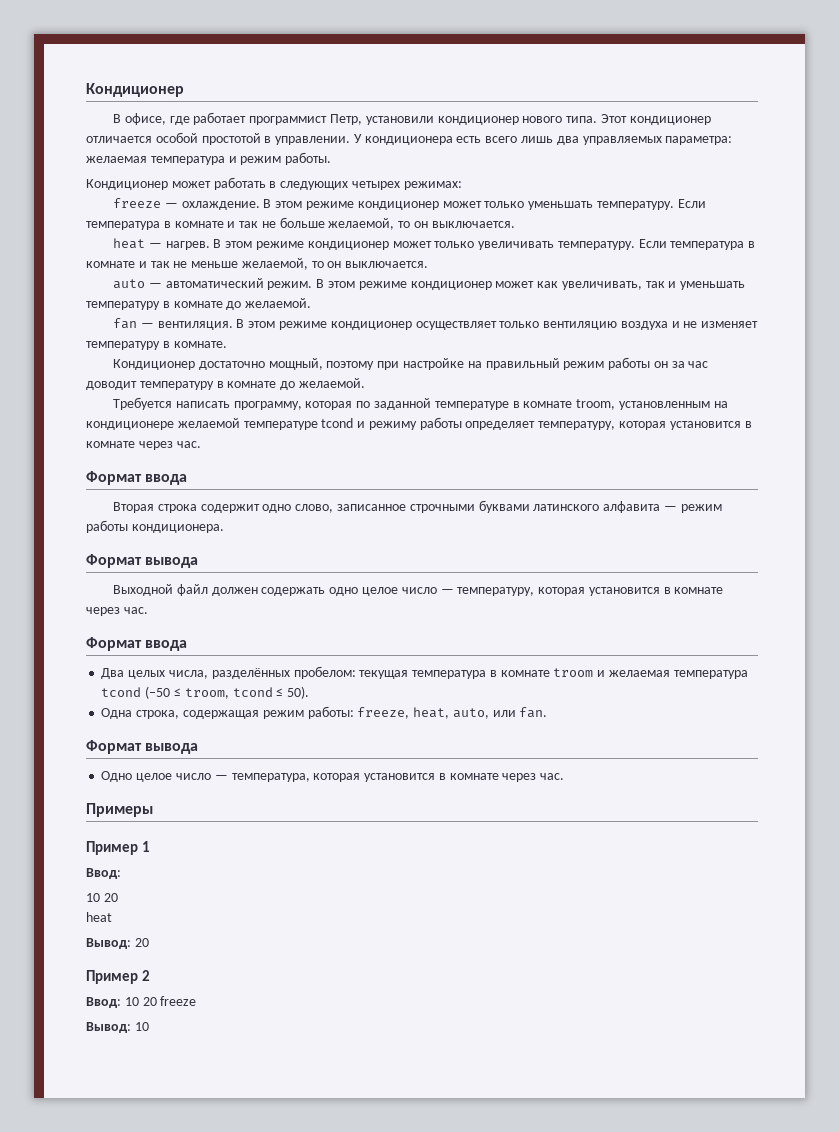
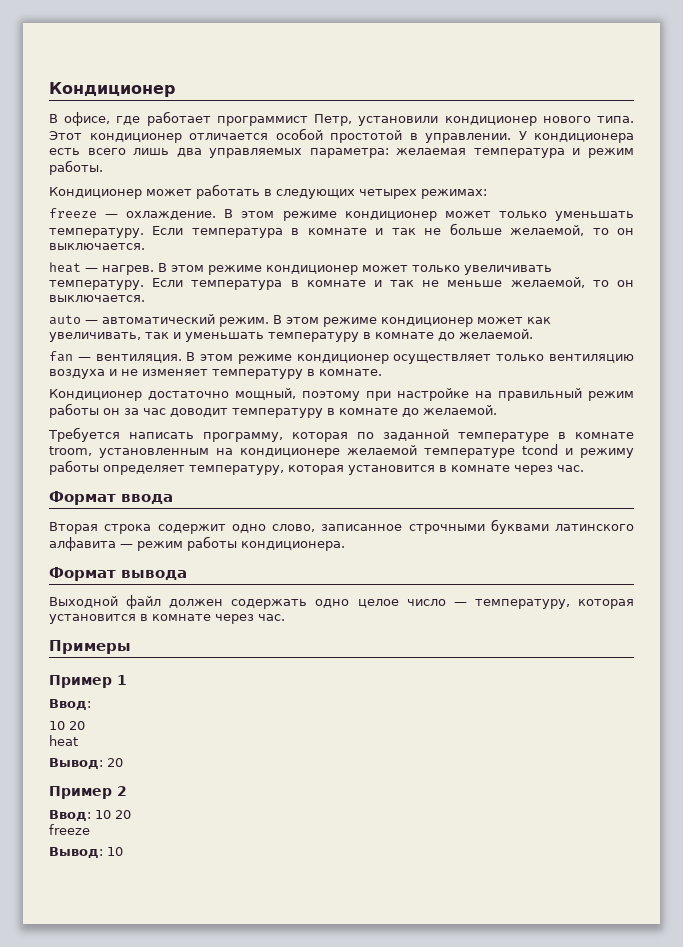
[86,637,188,651] [101,666,748,679] [101,686,310,699] [101,706,548,719] [86,740,199,754] [101,771,565,782] // Формат ввода // Два целых числа, разделённых пробелом: текущая температура в комнате troom и желаемая температура tcond (–50 ≤ troom, tcond ≤ 50). // Одна строка, содержащая режим работы: freeze, heat, auto, или fan. // Формат вывода // Одно целое число — температура, которая установится в комнате через час. -> (285, 617) none
(157, 1001) none -> (131, 814) //

